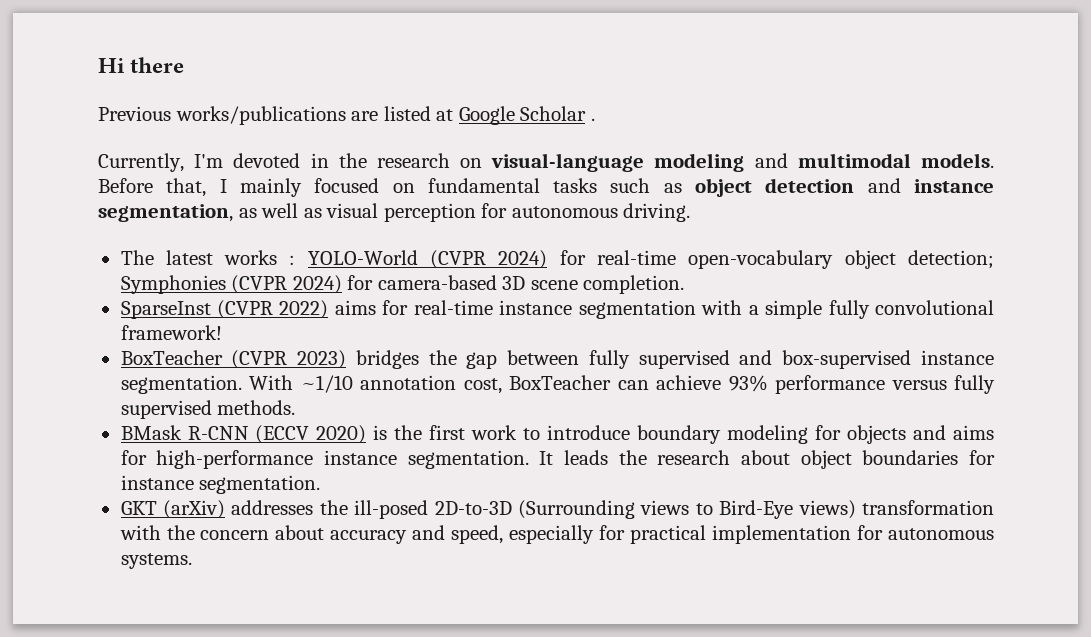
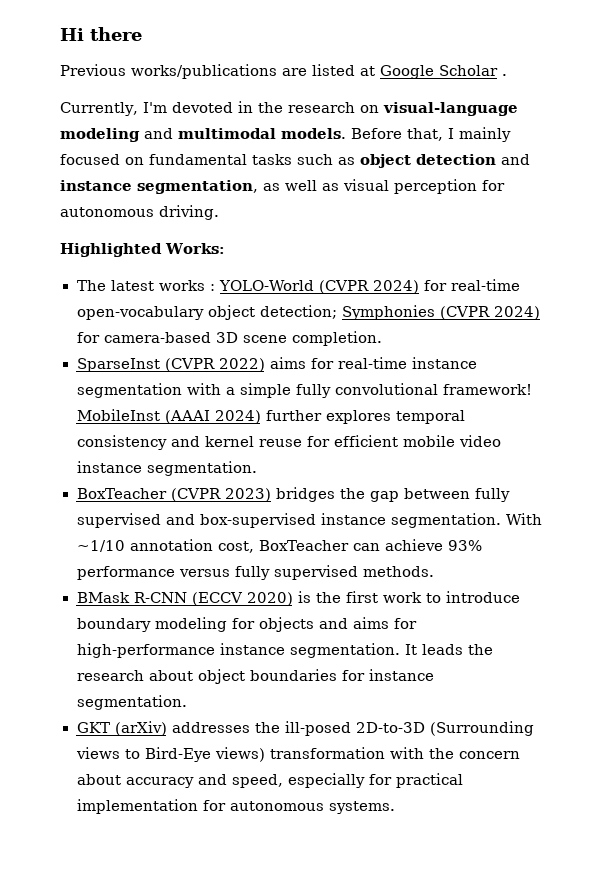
(691, 212) none -> [60,243,225,257] // Highlighted Works:
(222, 332) none -> [76,409,465,424] [76,435,501,450] [76,461,257,476] MobileInst (AAAI 2024) further explores temporal consistency and kernel reuse for efficient mobile video instance segmentation.

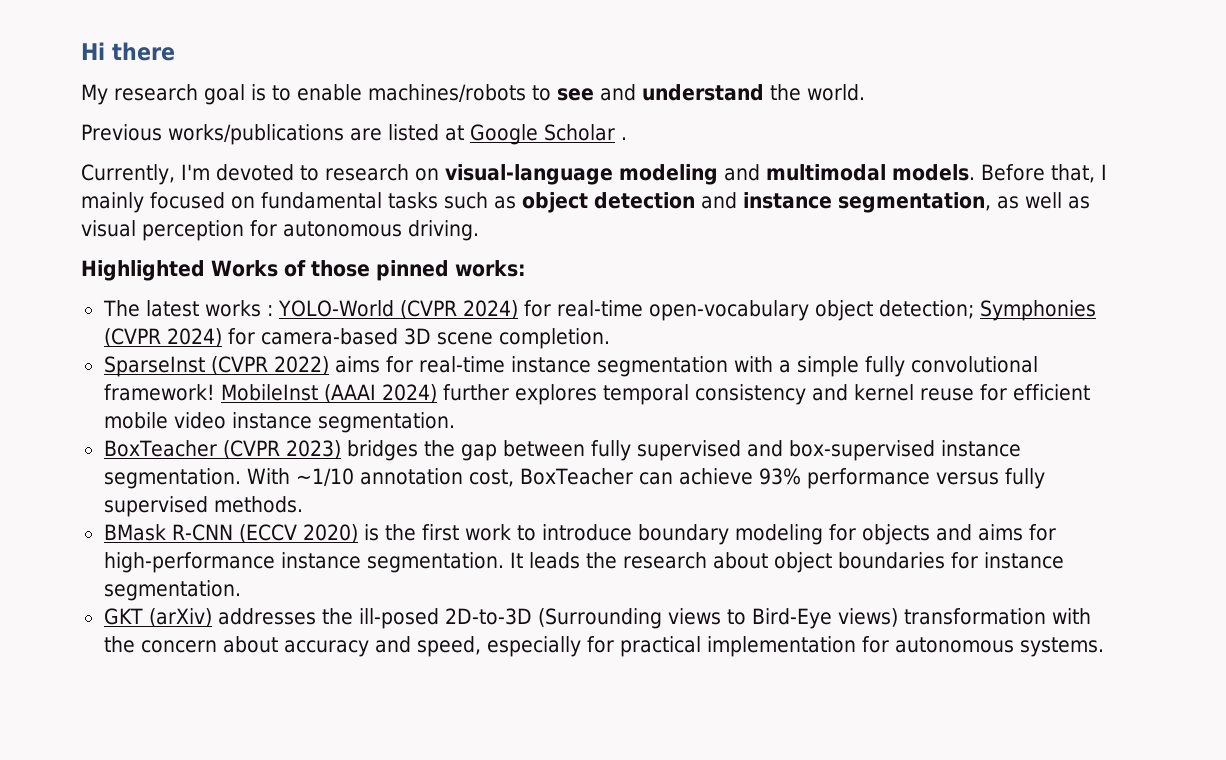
(142, 34) none -> [81,84,865,105] // My research goal is to enable machines/robots to see and understand the world.
[237,101,283,113] in the -> [300,165,319,181] to
[165,243,225,254] Works: -> [211,260,526,281] Works of those pinned works:

